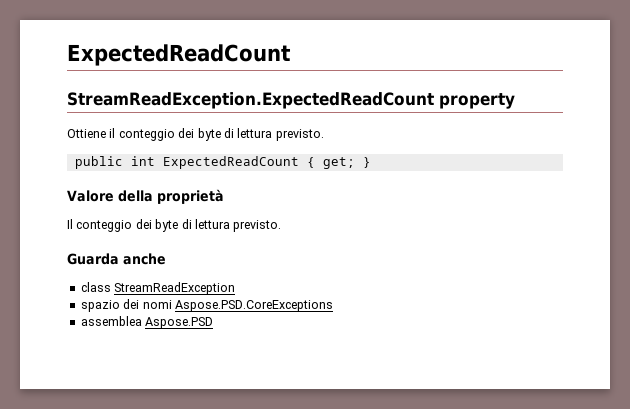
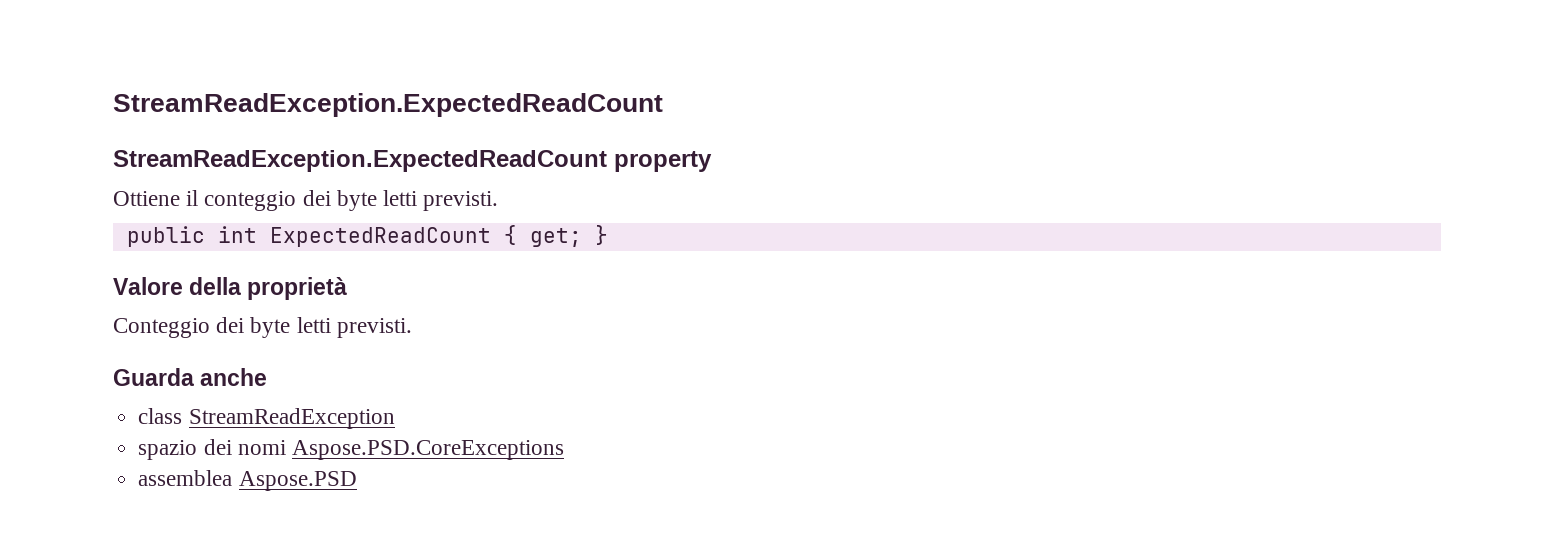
[67,44,291,66] ExpectedReadCount -> [113,93,663,117] StreamReadException.ExpectedReadCount
[223,128,324,141] di lettura previsto. -> [383,190,499,211] letti previsti.
[67,219,282,232] Il conteggio dei byte di lettura previsto. -> [113,317,412,338] Conteggio dei byte letti previsti.

